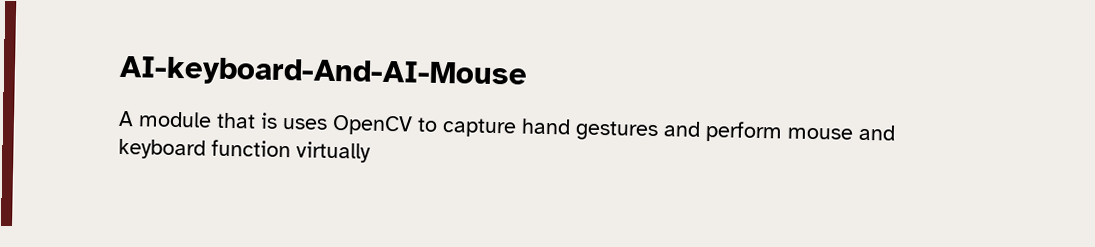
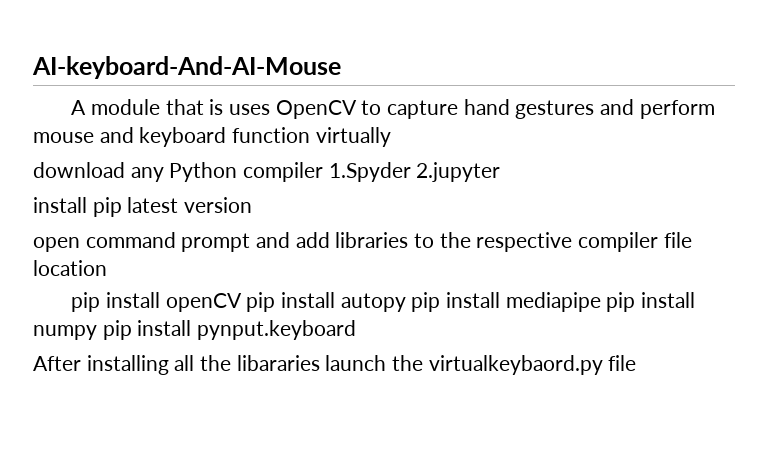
(371, 152) none -> [33,162,501,182] [33,197,253,217] [33,232,692,252] [33,260,107,276] [71,292,696,312] [33,320,357,340] [33,355,637,375] // download any Python compiler 1.Spyder 2.jupyter // install pip latest version // open command prompt and add libraries to the respective compiler file location // pip install openCV pip install autopy pip install mediapipe pip install numpy pip install pynput.keyboard // After installing all the libararies launch the virtualkeybaord.py file

